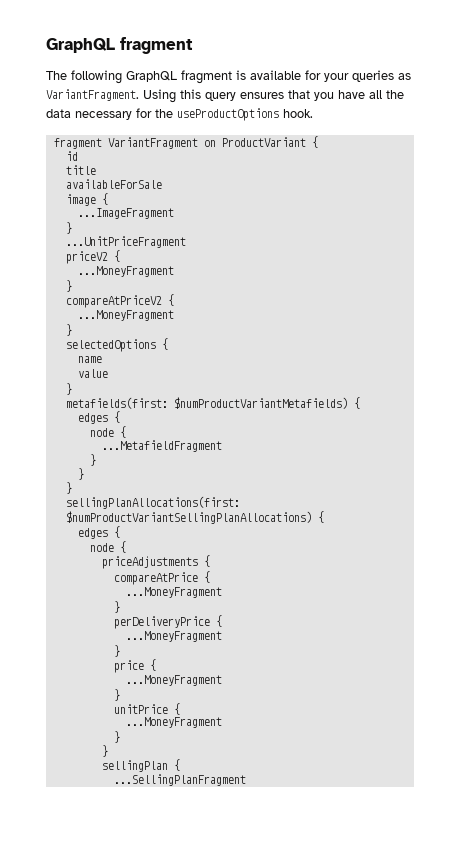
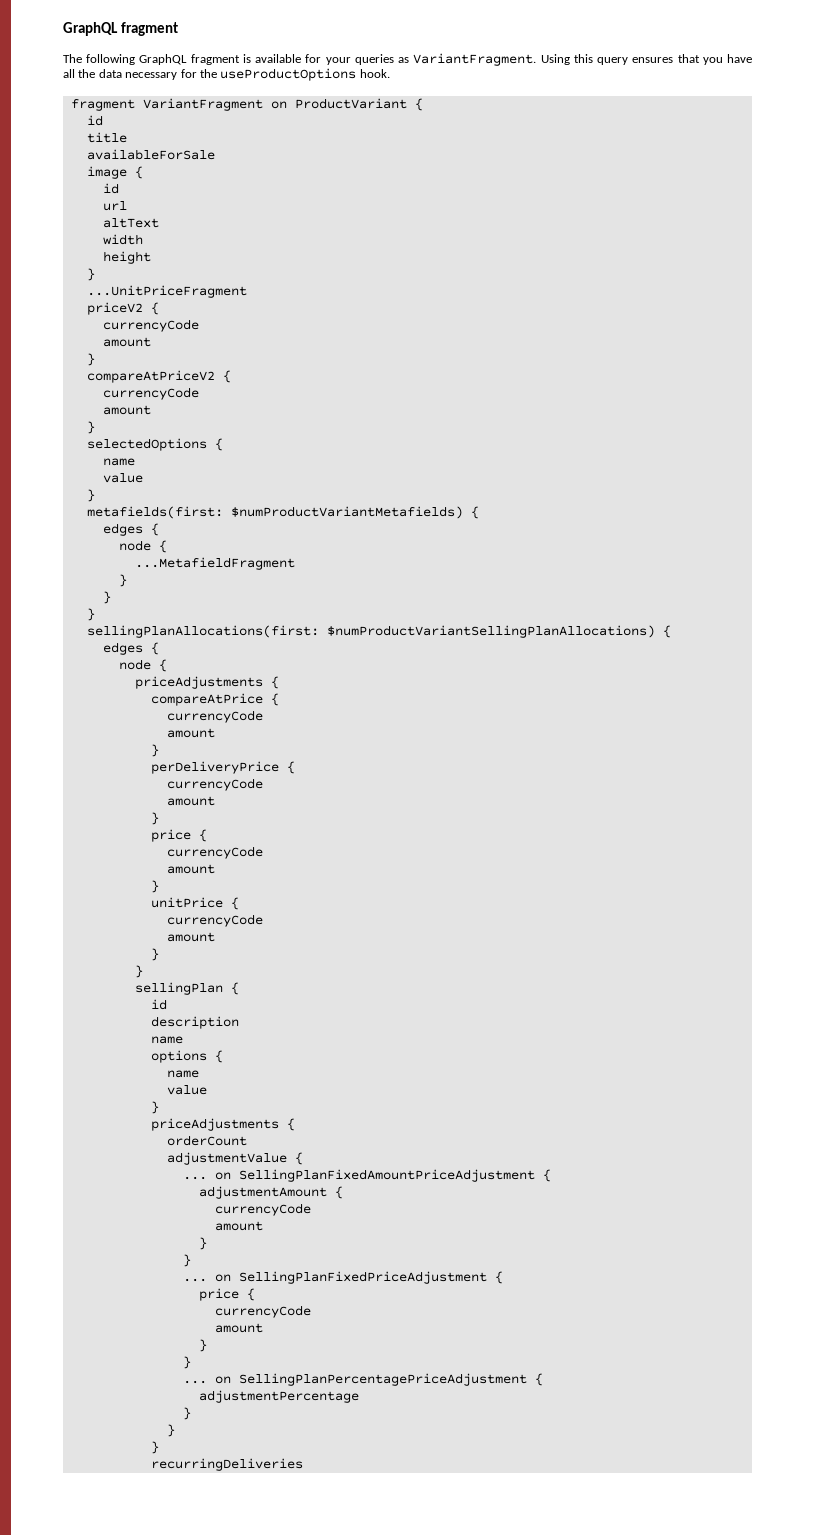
[77,208,174,219] ...ImageFragment -> [102,183,119,194] [102,201,127,211] [102,218,159,228] [102,234,143,245] [102,251,151,264] id // url // altText // width // height
[77,266,174,277] ...MoneyFragment -> [102,319,199,332] [102,337,151,347] currencyCode // amount
[77,310,174,321] ...MoneyFragment -> [102,387,199,400] [102,405,151,415] currencyCode // amount
[125,587,222,598] ...MoneyFragment -> [166,710,263,723] [166,728,215,738] currencyCode // amount
[125,631,222,642] ...MoneyFragment -> [166,778,263,791] [166,796,215,806] currencyCode // amount
[125,675,222,686] ...MoneyFragment -> [166,846,263,859] [166,864,215,874] currencyCode // amount
[125,717,222,728] ...MoneyFragment -> [166,914,263,927] [166,932,215,942] currencyCode // amount
[113,774,246,786] ...SellingPlanFragment -> [150,999,167,1010] [150,1016,239,1029] [150,1036,183,1044] [150,1050,223,1063] [166,1070,199,1078] [166,1085,207,1095] [150,1101,159,1114] [150,1118,295,1131] [166,1135,247,1146] [166,1152,303,1165] [182,1169,551,1182] [198,1186,343,1199] [214,1203,311,1216] [214,1221,263,1231] [198,1237,207,1250] [182,1254,191,1267] [182,1271,503,1284] [198,1288,255,1301] [214,1305,311,1318] [214,1323,263,1333] [198,1339,207,1352] [182,1356,191,1369] [182,1373,543,1386] [198,1390,359,1403] [182,1407,191,1420] [166,1424,175,1437] [150,1441,159,1454] [150,1458,303,1471] id // description // name // options { // name // value // } // priceAdjustments { // orderCount // adjustmentValue { // ... on SellingPlanFixedAmountPriceAdjustment { // adjustmentAmount { // currencyCode // amount // } // } // ... on SellingPlanFixedPriceAdjustment { // price { // currencyCode // amount // } // } // ... on SellingPlanPercentagePriceAdjustment { // adjustmentPercentage // } // } // } // recurringDeliveries

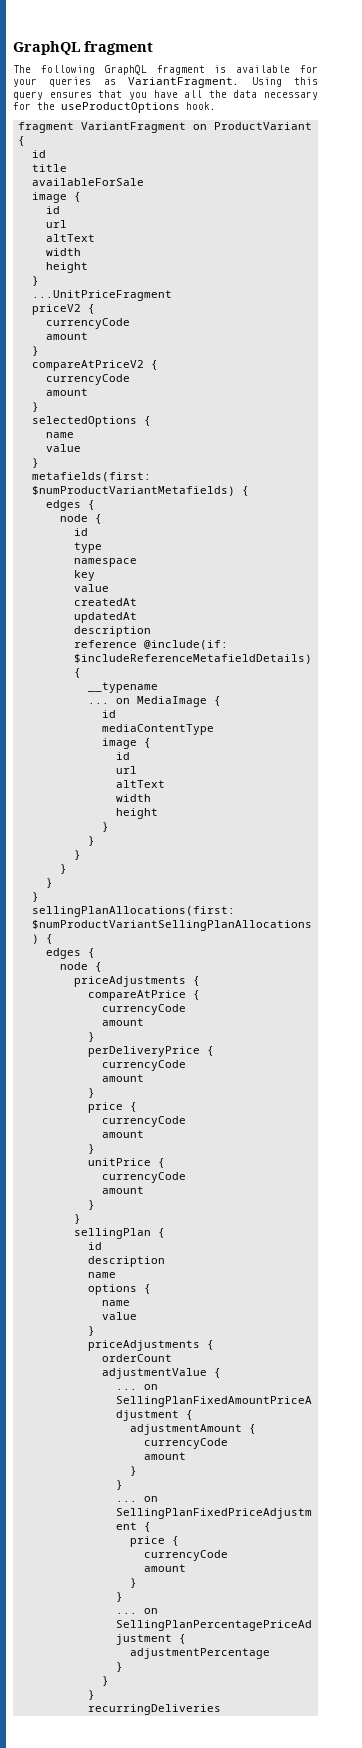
[134,557,295,570] ...MetafieldFragment -> [74,528,89,536] [74,542,103,553] [74,558,138,567] [74,570,96,581] [74,584,110,592] [74,598,138,606] [74,612,138,623] [74,626,152,637] [74,640,229,650] [74,654,313,664] [74,668,82,678] [88,682,159,693] [88,696,222,707] [102,710,117,718] [102,724,215,735] [102,738,152,749] [116,752,131,760] [116,766,138,774] [116,780,166,788] [116,794,152,802] [116,808,159,819] [102,822,110,832] [88,836,96,846] [74,850,82,860] id // type // namespace // key // value // createdAt // updatedAt // description // reference @include(if: $includeReferenceMetafieldDetails) { // __typename // ... on MediaImage { // id // mediaContentType // image { // id // url // altText // width // height // } // } // }

